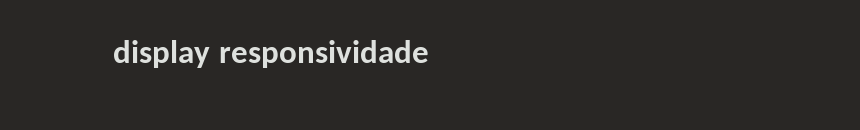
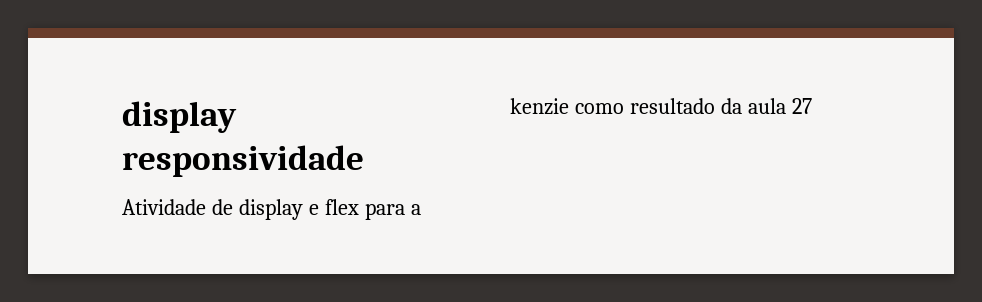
(429, 54) none -> [122,199,421,220] [510,98,812,115] // Atividade de display e flex para a kenzie como resultado da aula 27

